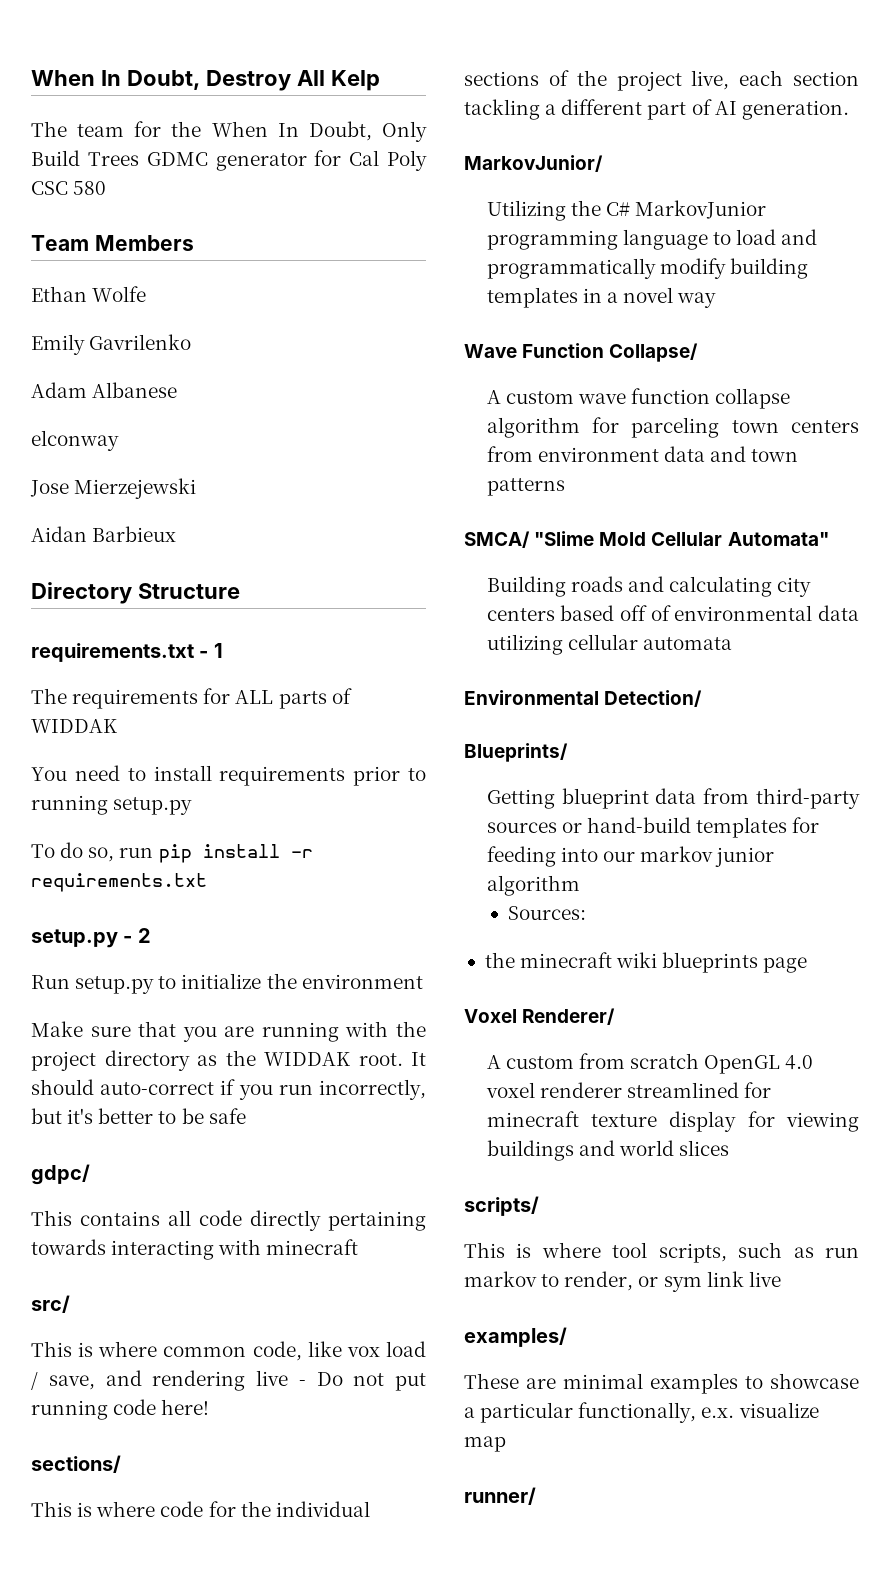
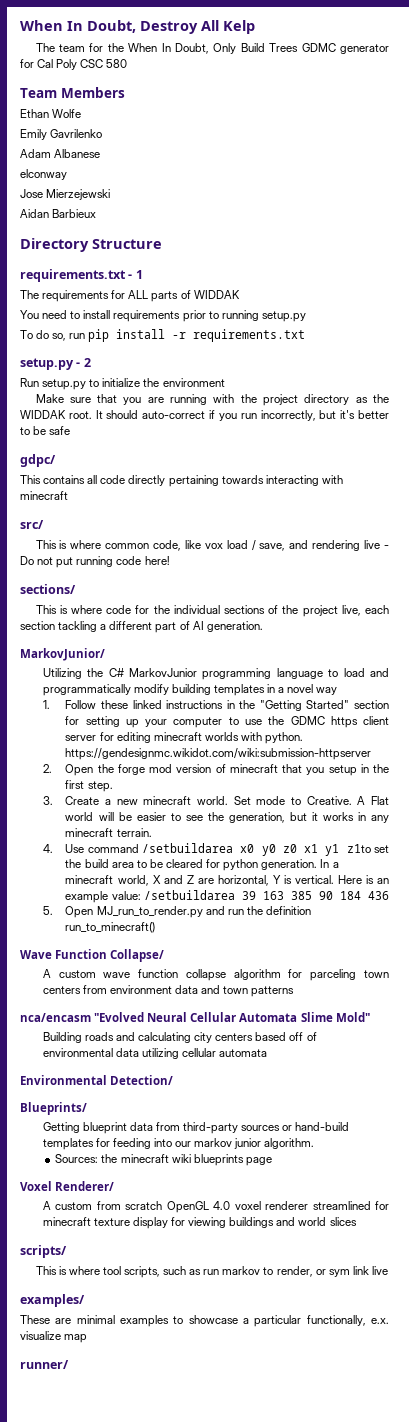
(717, 300) none -> [42,700,389,711] [65,716,389,728] [65,732,304,744] [65,748,372,760] [42,764,389,776] [65,780,113,792] [42,796,389,805] [65,812,389,823] [65,828,152,837] [42,843,390,856] [65,859,339,871] [65,875,389,886] [65,890,389,903] [42,906,311,918] [65,922,156,933] // 1. Follow these linked instructions in the "Getting Started" section for setting up your computer to use the GDMC https client server for editing minecraft worlds with python. https://gendesignmc.wikidot.com/wiki:submission-httpserver // 2. Open the forge mod version of minecraft that you setup in the first step. // 3. Create a new minecraft world. Set mode to Creative. A Flat world will be easier to see the generation, but it works in any minecraft terrain. // 4. Use command /setbuildarea x0 y0 z0 x1 y1 z1to set the build area to be cleared for python generation. In a minecraft world, X and Z are horizontal, Y is vertical. Here is an example value: /setbuildarea 39 163 385 90 184 436 // 5. Open MJ_run_to_render.py and run the definition run_to_minecraft()
[464,531,829,548] SMCA/ "Slime Mold Cellular Automata" -> [20,1012,370,1022] nca/encasm "Evolved Neural Cellular Automata Slime Mold"
[486,875,580,896] algorithm -> [264,1138,315,1149] algorithm.
(586, 913) // -> (99, 1158) none

